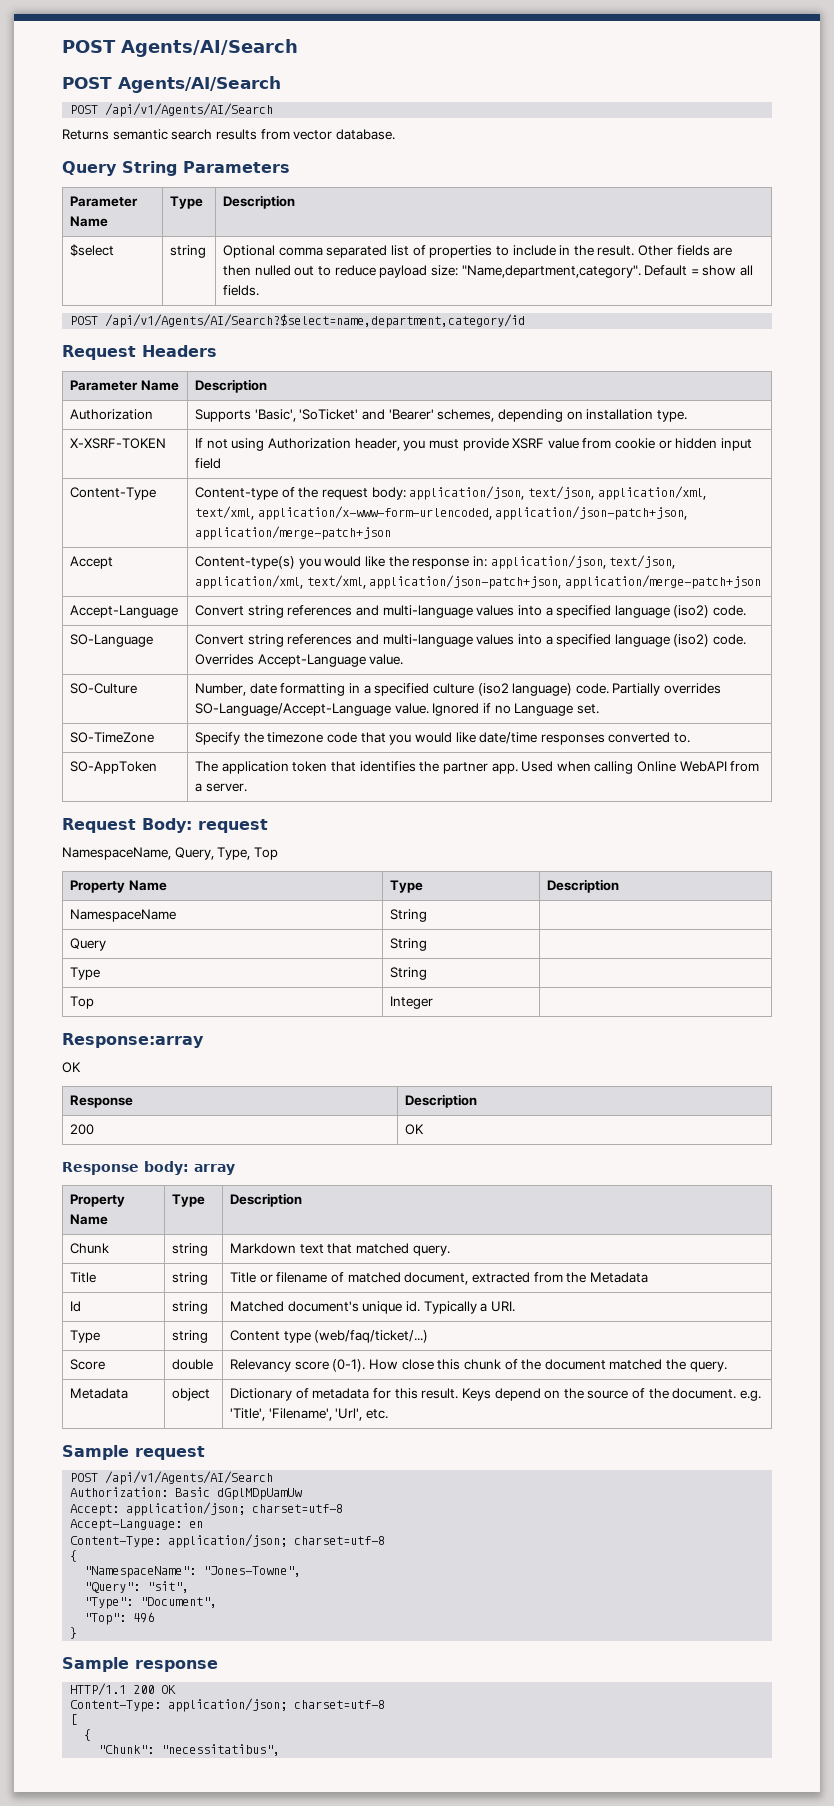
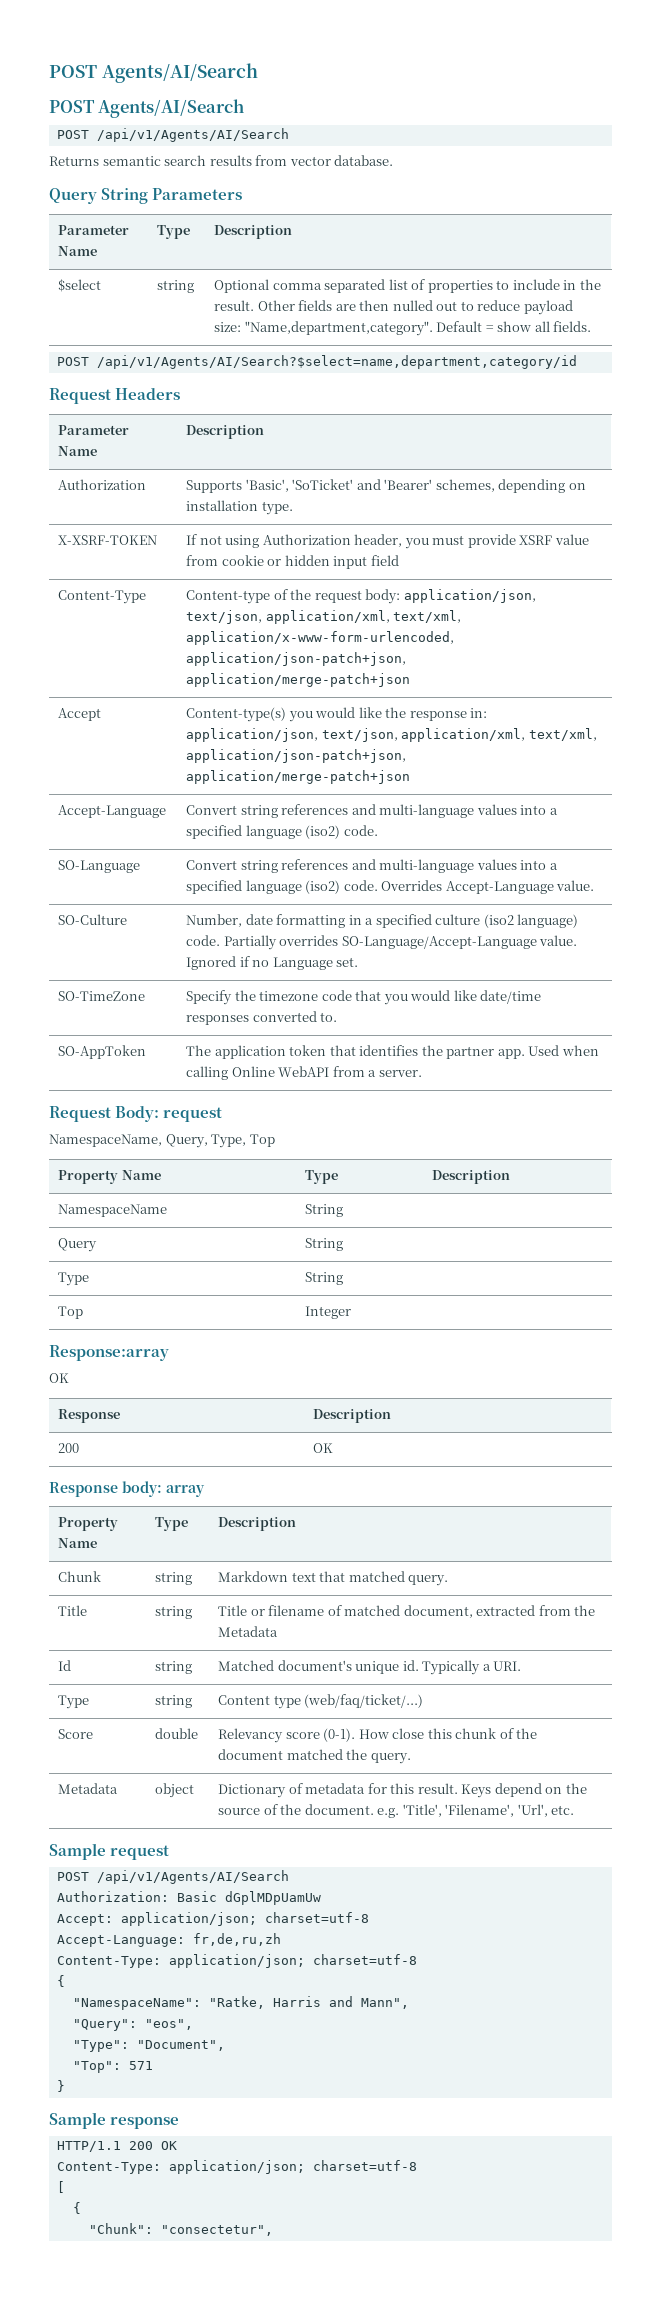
[189,1521,204,1528] en -> [192,1933,281,1946] fr,de,ru,zh
[203,1566,302,1577] "Jones-Towne", -> [208,1996,409,2009] "Ratke, Harris and Mann",
[147,1581,190,1593] "sit", -> [144,2019,193,2030] "eos",
[133,1612,155,1623] 496 -> [128,2061,153,2070] 571
[161,1744,281,1756] "necessitatibus", -> [160,2225,273,2236] "consectetur",

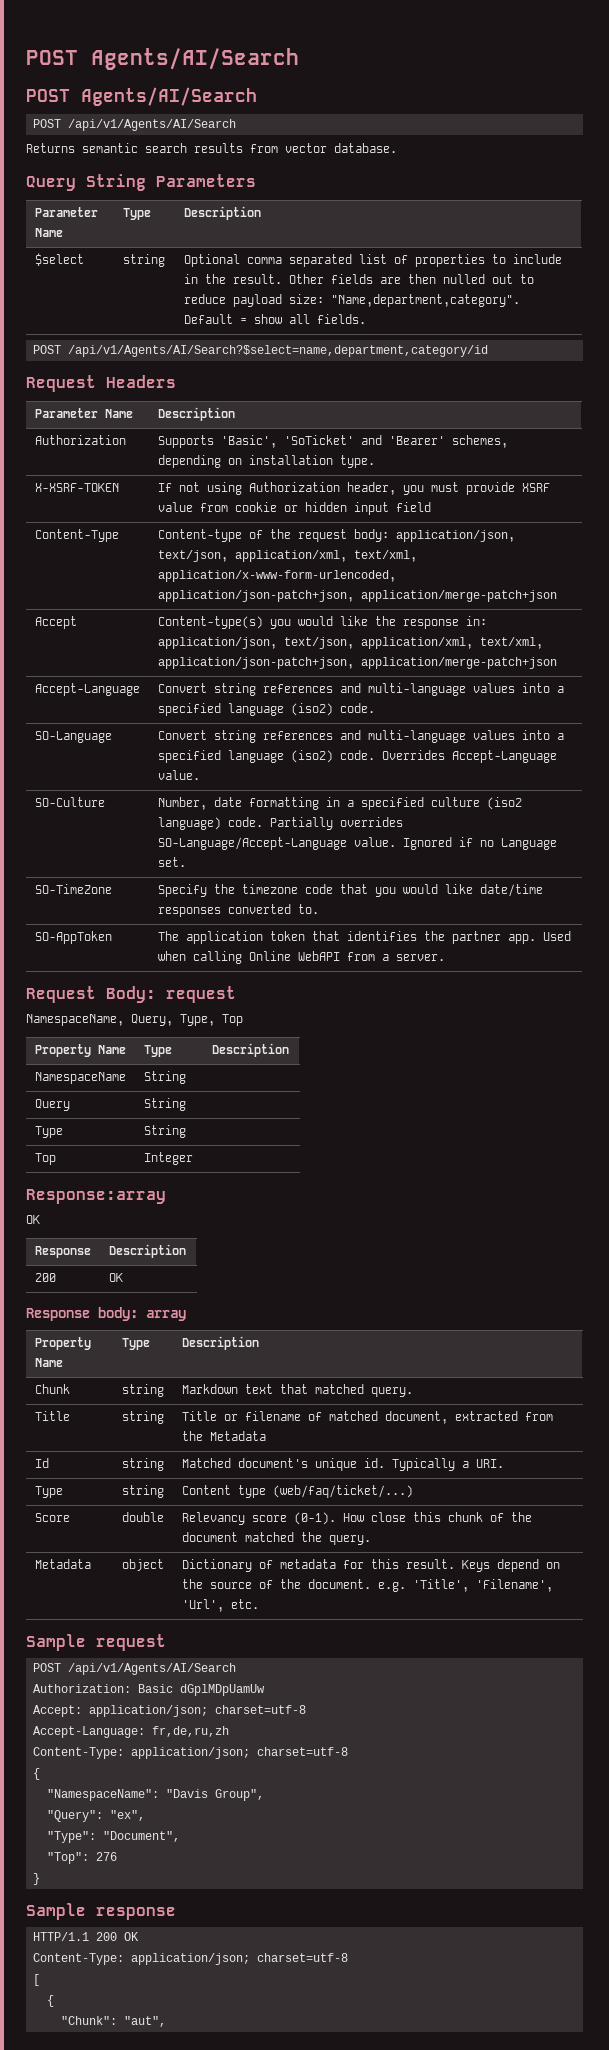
[208,1996,409,2009] "Ratke, Harris and Mann", -> [165,1789,264,1801] "Davis Group",
[144,2019,193,2030] "eos", -> [109,1810,145,1821] "ex",
[128,2061,153,2070] 571 -> [95,1852,117,1861] 276
[160,2225,273,2236] "consectetur", -> [123,2016,166,2027] "aut",

